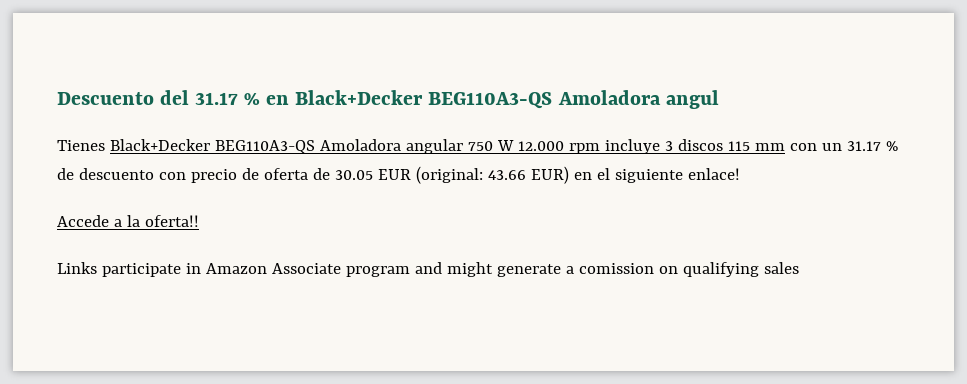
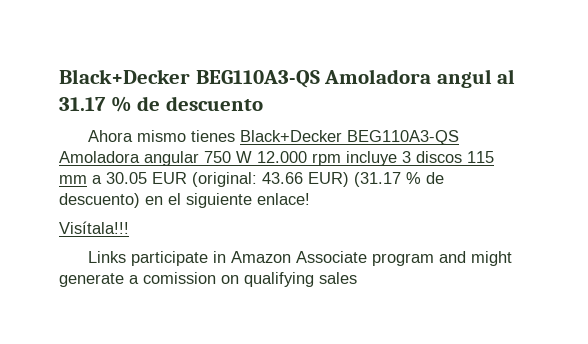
[57,90,290,105] Descuento del 31.17 % en -> (59, 76) none
[57,140,105,151] // Tienes -> [497,69,516,84] [59,96,263,112] [88,130,236,142] al 31.17 % de descuento // Ahora mismo tienes
[789,141,898,151] [57,168,330,183] con un 31.17 % de descuento con precio de oferta de -> [92,175,102,184] a
(569, 175) none -> [354,172,444,187] [59,193,140,208] (31.17 % de descuento)
[57,215,199,227] Accede a la oferta!! -> [59,221,129,234] Visítala!!!

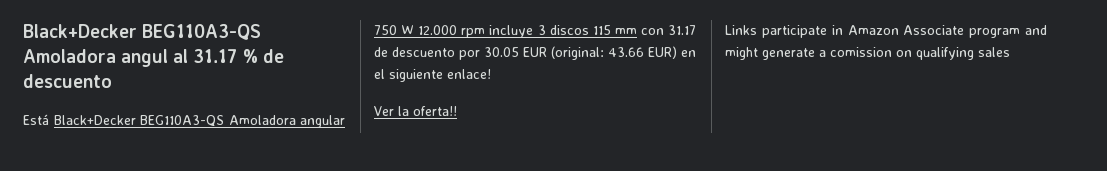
[88,130,236,142] Ahora mismo tienes -> [23,114,49,125] Está
[92,175,102,184] a -> [640,25,696,35] [374,47,480,60] con 31.17 de descuento por
[354,172,444,187] [59,193,140,208] (31.17 % de descuento) -> (677, 52) none
[59,221,129,234] Visítala!!! -> [374,106,457,116] Ver la oferta!!

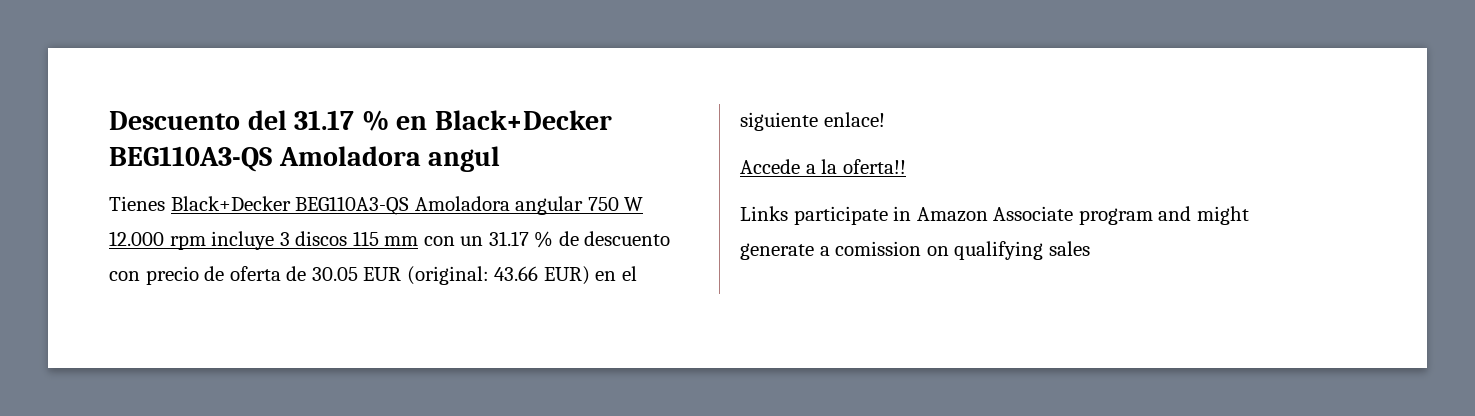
(23, 31) none -> [109,110,428,131] Descuento del 31.17 % en
[173,49,284,63] [23,74,112,88] [23,114,49,125] al 31.17 % de descuento // Está -> [109,196,165,211] // Tienes
[668,25,696,35] [374,47,480,60] 31.17 de descuento por -> [460,231,671,248] [109,266,307,285] un 31.17 % de descuento con precio de oferta de
[374,106,394,116] Ver -> [740,159,816,174] Accede a

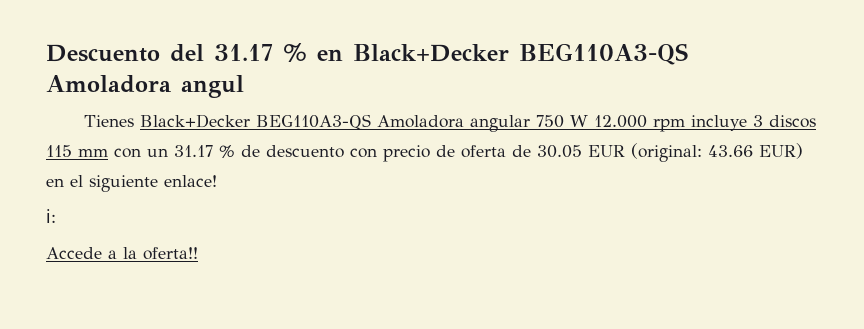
(885, 119) none -> [46,209,56,223] // ℹ:
[740,206,1249,225] [740,241,1090,260] // Links participate in Amazon Associate program and might generate a comission on qualifying sales -> (198, 253) none

